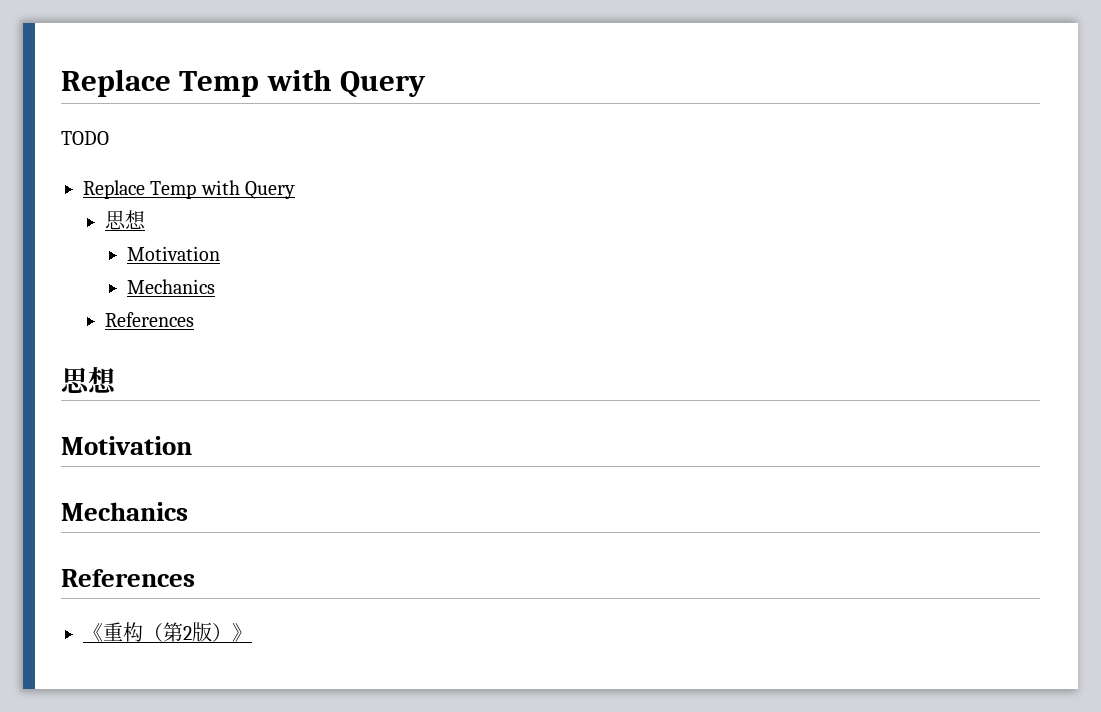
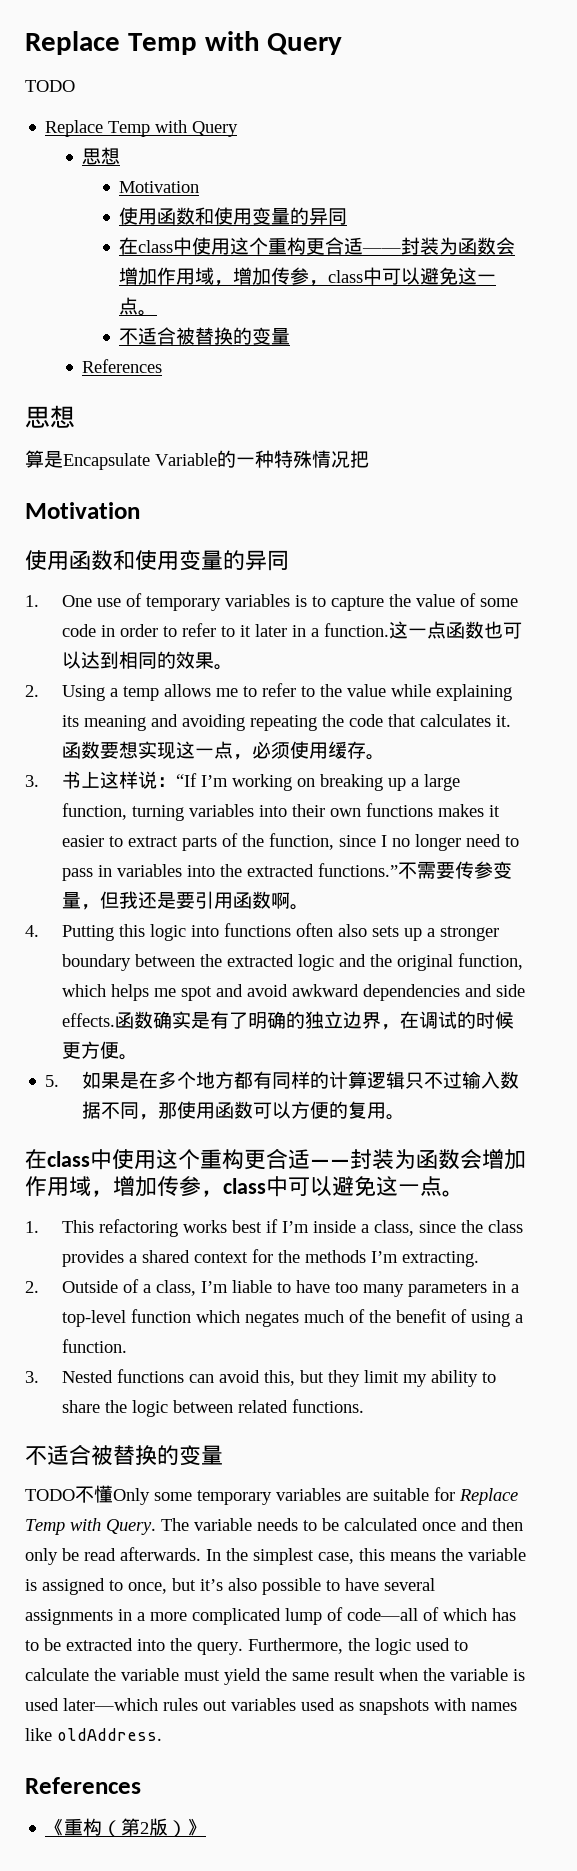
[127,279,216,294] [105,312,195,327] [61,366,117,394] [61,436,192,455] [61,502,188,521] Mechanics // References // 思想 // Motivation // Mechanics -> [119,207,348,225] [119,237,516,255] [119,267,497,286] [119,297,158,316] [119,327,291,345] [82,359,163,373] [25,405,75,428] [25,450,369,470] [25,502,140,519] [25,550,289,571] [25,593,518,611] [61,621,522,639] [61,651,233,670] [25,683,512,701] [61,714,511,731] [61,741,385,760] [25,771,460,791] [61,803,500,821] [61,833,519,851] [61,861,512,881] [61,891,309,910] [25,923,499,941] [61,953,523,971] [61,984,525,1001] [61,1011,514,1030] [61,1041,138,1060] [45,1071,520,1090] [82,1101,406,1120] [25,1148,526,1170] [25,1176,464,1197] [25,1219,523,1237] [61,1249,479,1267] [25,1279,519,1297] [61,1309,523,1327] [61,1339,127,1353] [25,1369,496,1387] [61,1399,364,1417] [25,1444,223,1466] [25,1485,518,1505] [25,1518,523,1535] [25,1547,526,1565] [25,1578,435,1595] [25,1607,516,1625] [25,1638,468,1655] [25,1668,525,1685] [25,1698,517,1715] [25,1728,162,1741] 使用函数和使用变量的异同 // 在class中使用这个重构更合适——封装为函数会增加作用域，增加传参，class中可以避免这一点。 // 不适合被替换的变量 // References // 思想 // 算是Encapsulate Variable的一种特殊情况把 // Motivation // 使用函数和使用变量的异同 // 1. One use of temporary variables is to capture the value of some code in order to refer to it later in a function.这一点函数也可以达到相同的效果。 // 2. Using a temp allows me to refer to the value while explaining its meaning and avoiding repeating the code that calculates it.函数要想实现这一点，必须使用缓存。 // 3.书上这样说：“If I’m working on breaking up a large function, turning variables into their own functions makes it easier to extract parts of the function, since I no longer need to pass in variables into the extracted functions.”不需要传参变量，但我还是要引用函数啊。 // 4. Putting this logic into functions often also sets up a stronger boundary between the extracted logic and the original function, which helps me spot and avoid awkward dependencies and side effects.函数确实是有了明确的独立边界，在调试的时候更方便。 // 5.如果是在多个地方都有同样的计算逻辑只不过输入数据不同，那使用函数可以方便的复用。 // 在class中使用这个重构更合适——封装为函数会增加作用域，增加传参，class中可以避免这一点。 // 1. This refactoring works best if I’m inside a class, since the class provides a shared context for the methods I’m extracting. // 2. Outside of a class, I’m liable to have too many parameters in a top-level function which negates much of the benefit of using a function. // 3. Nested functions can avoid this, but they limit my ability to share the logic between related functions. // 不适合被替换的变量 // TODO不懂Only some temporary variables are suitable for Replace Temp with Query. The variable needs to be calculated once and then only be read afterwards. In the simplest case, this means the variable is assigned to once, but it’s also possible to have several assignments in a more complicated lump of code—all of which has to be extracted into the query. Furthermore, the logic used to calculate the variable must yield the same result when the variable is used later—which rules out variables used as snapshots with names like oldAddress.

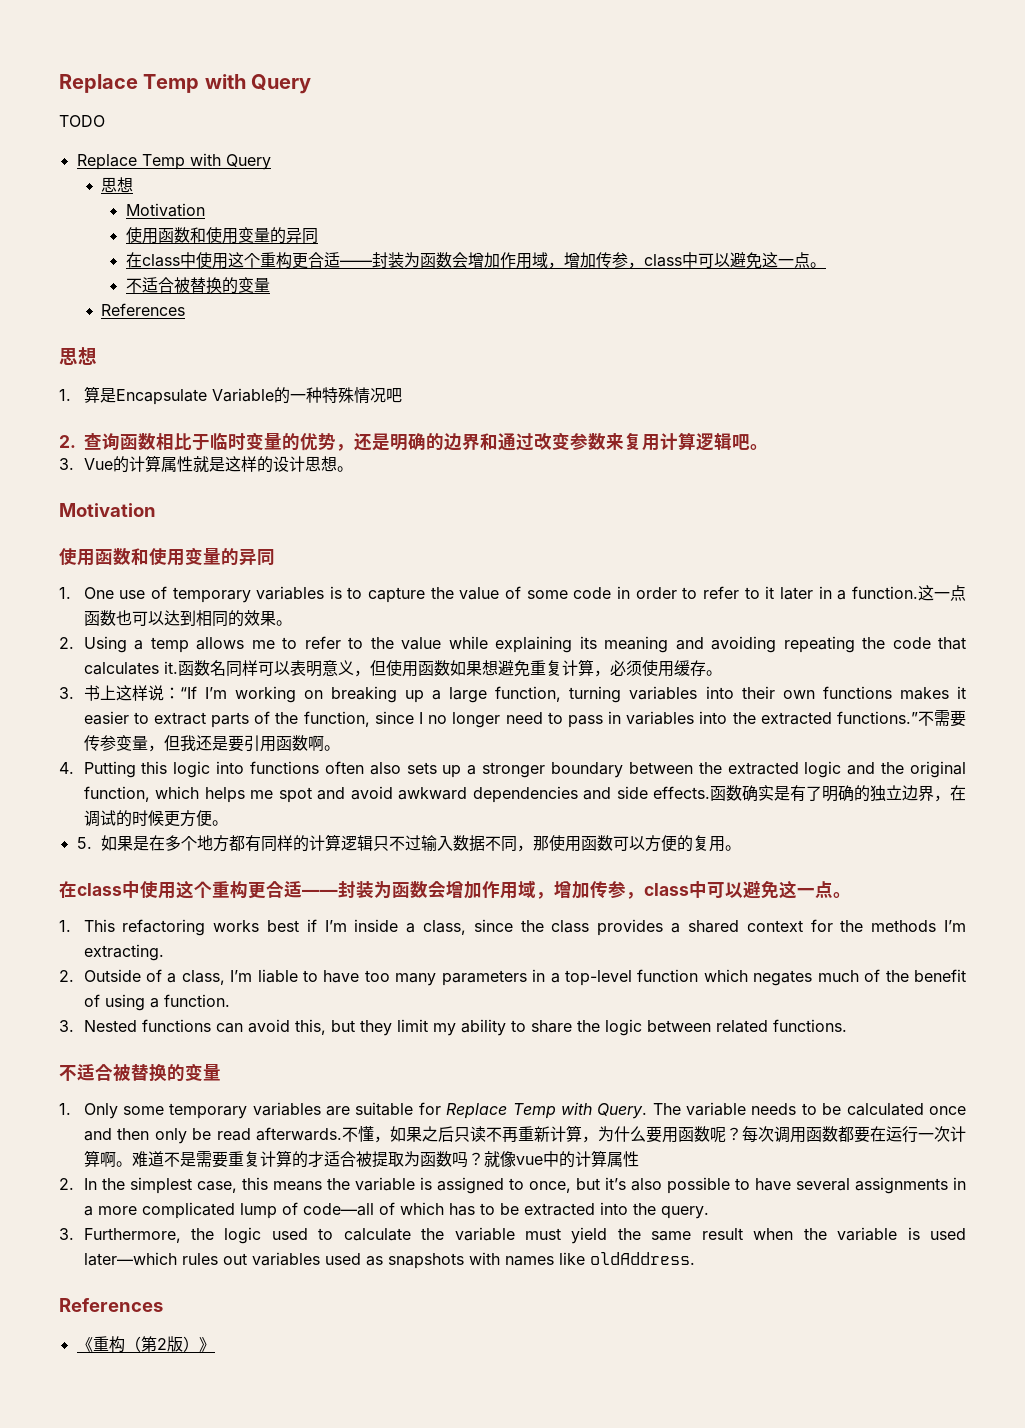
(75, 416) none -> [59,389,71,401] 1.
[350,450,369,468] 把 -> [385,388,402,403] [59,432,768,451] [59,455,353,473] 吧 // 2.查询函数相比于临时变量的优势，还是明确的边界和通过改变参数来复用计算逻辑吧。 // 3. Vue的计算属性就是这样的设计思想。
[99,741,233,759] 要想实现这一点 -> [209,659,594,677] 名同样可以表明意义，但使用函数如果想避免重复计算
[25,1485,113,1503] TODO不懂 -> [59,1103,71,1115] 1.
(201, 1554) none -> [342,1125,966,1143] [83,1150,639,1168] [59,1178,74,1190] 不懂，如果之后只读不再重新计算，为什么要用函数呢？每次调用函数都要在运行一次计算啊。难道不是需要重复计算的才适合被提取为函数吗？就像vue中的计算属性 // 2.
(243, 1648) none -> [59,1228,74,1240] // 3.

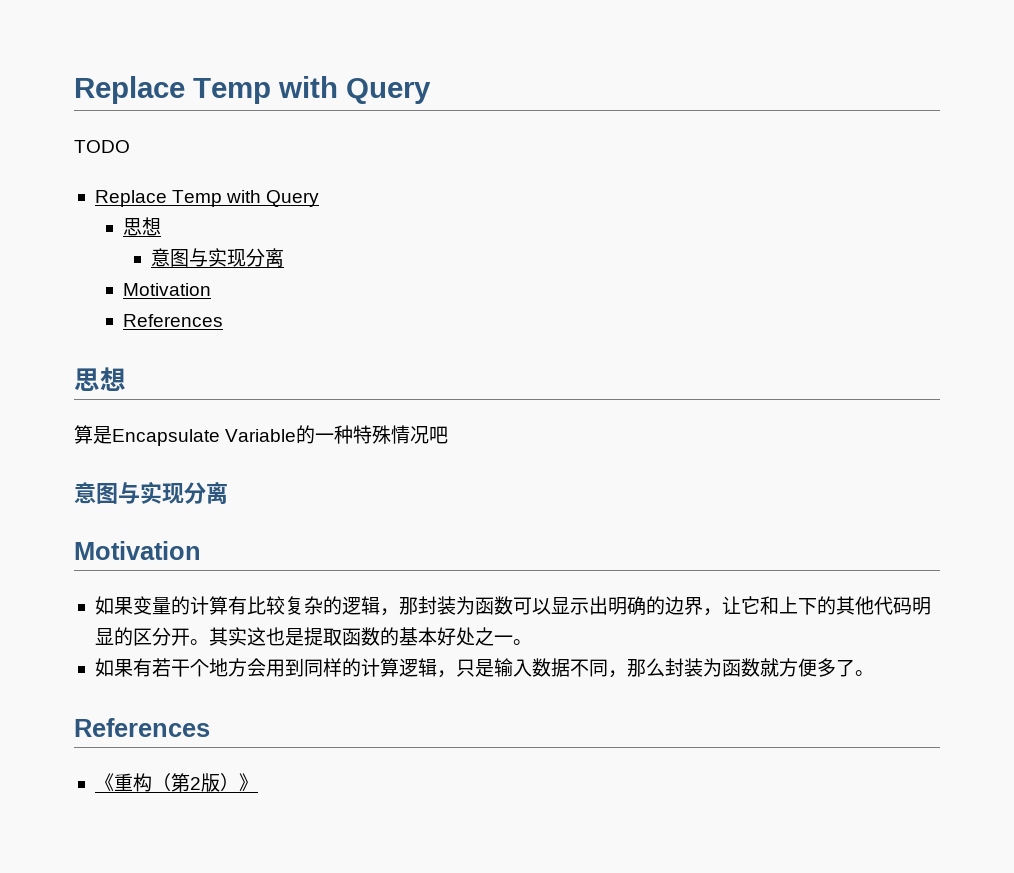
[125,203,205,217] [125,227,318,244] [125,252,826,269] [125,277,270,294] Motivation // 使用函数和使用变量的异同 // 在class中使用这个重构更合适——封装为函数会增加作用域，增加传参，class中可以避免这一点。 // 不适合被替换的变量 -> [151,248,285,267] [123,283,212,296] 意图与实现分离 // Motivation
[59,389,71,401] 1. -> (126, 379) none
[59,432,768,451] [59,455,353,473] [59,503,156,517] [59,547,275,566] [59,585,967,603] [83,610,292,627] [59,636,966,653] [83,659,722,677] [59,685,967,703] [83,710,967,728] [83,735,340,752] [59,761,966,778] [83,785,966,803] [83,810,228,827] [76,835,262,852] 2.查询函数相比于临时变量的优势，还是明确的边界和通过改变参数来复用计算逻辑吧。 // 3. Vue的计算属性就是这样的设计思想。 // Motivation // 使用函数和使用变量的异同 // 1. One use of temporary variables is to capture the value of some code in order to refer to it later in a function.这一点函数也可以达到相同的效果。 // 2. Using a temp allows me to refer to the value while explaining its meaning and avoiding repeating the code that calculates it.函数名同样可以表明意义，但使用函数如果想避免重复计算，必须使用缓存。 // 3.书上这样说：“If I’m working on breaking up a large function, turning variables into their own functions makes it easier to extract parts of the function, since I no longer need to pass in variables into the extracted functions.”不需要传参变量，但我还是要引用函数啊。 // 4. Putting this logic into functions often also sets up a stronger boundary between the extracted logic and the original function, which helps me spot and avoid awkward dependencies and side effects.函数确实是有了明确的独立边界，在调试的时候更方便。 // 5.如果是在多个地方都有 -> [74,481,228,504] [74,541,201,560] [94,596,931,616] [94,627,532,646] [94,658,304,677] 意图与实现分离 // Motivation // 如果变量的计算有比较复杂的逻辑，那封装为函数可以显示出明确的边界，让它和上下的其他代码明显的区分开。其实这也是提取函数的基本好处之一。 // 如果有若干个地方会用到
[373,835,422,851] 只不过 -> [436,659,494,678] ，只是
[549,835,742,852] [59,880,851,899] [59,919,967,936] [83,944,164,961] [59,969,966,986] [83,994,230,1011] [59,1019,847,1036] [59,1063,221,1082] [59,1102,966,1119] [83,1125,966,1144] [83,1150,639,1168] [59,1177,967,1194] [83,1202,709,1219] [59,1227,966,1244] [83,1252,695,1269] 使用函数可以方便的复用。 // 在class中使用这个重构更合适——封装为函数会增加作用域，增加传参，class中可以避免这一点。 // 1. This refactoring works best if I’m inside a class, since the class provides a shared context for the methods I’m extracting. // 2. Outside of a class, I’m liable to have too many parameters in a top-level function which negates much of the benefit of using a function. // 3. Nested functions can avoid this, but they limit my ability to share the logic between related functions. // 不适合被替换的变量 // 1. Only some temporary variables are suitable for Replace Temp with Query. The variable needs to be calculated once and then only be read afterwards.不懂，如果之后只读不再重新计算，为什么要用函数呢？每次调用函数都要在运行一次计算啊。难道不是需要重复计算的才适合被提取为函数吗？就像vue中的计算属性 // 2. In the simplest case, this means the variable is assigned to once, but it’s also possible to have several assignments in a more complicated lump of code—all of which has to be extracted into the query. // 3. Furthermore, the logic used to calculate the variable must yield the same result when the variable is used later—which rules out variables used as snapshots with names like oldAddress. -> [645,658,874,677] 么封装为函数就方便多了。

